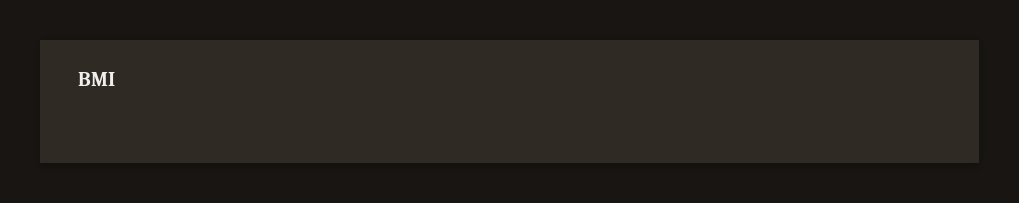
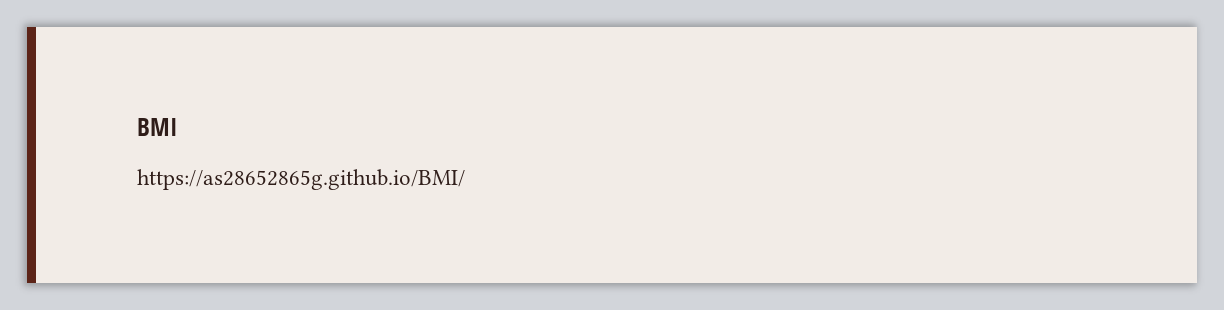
(115, 79) none -> [137,169,465,190] // https://as28652865g.github.io/BMI/

